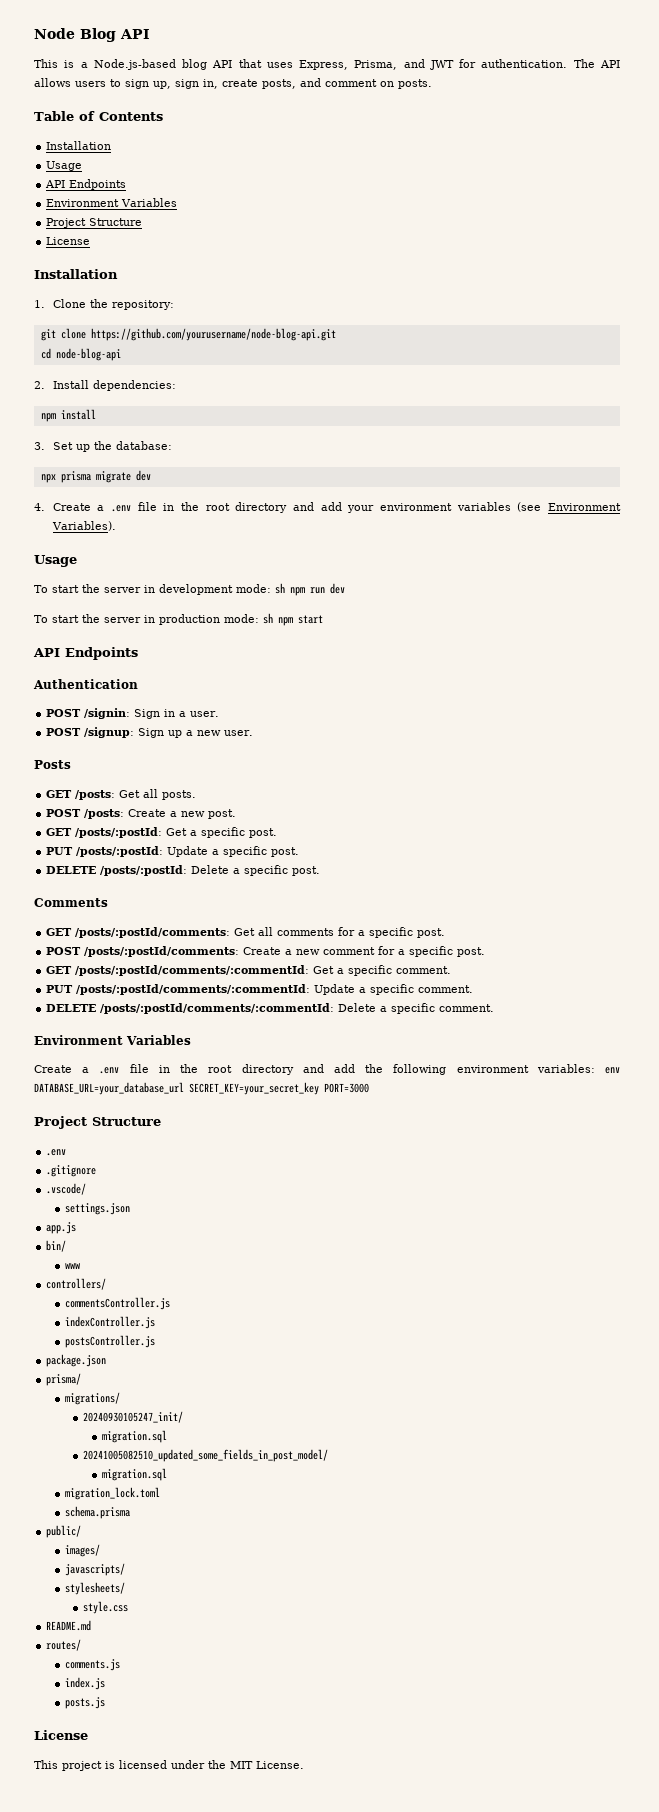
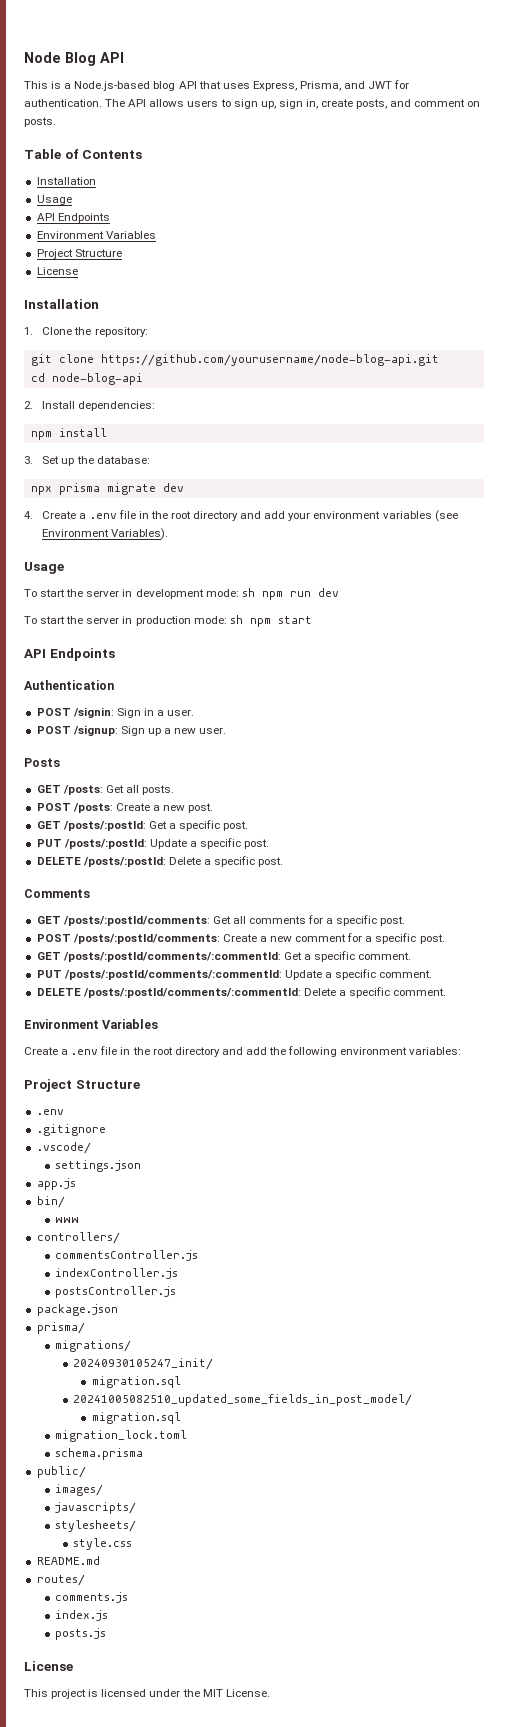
[605,1067,620,1074] [34,1082,369,1095] env DATABASE_URL=your_database_url SECRET_KEY=your_secret_key PORT=3000 -> (462, 1051) none

